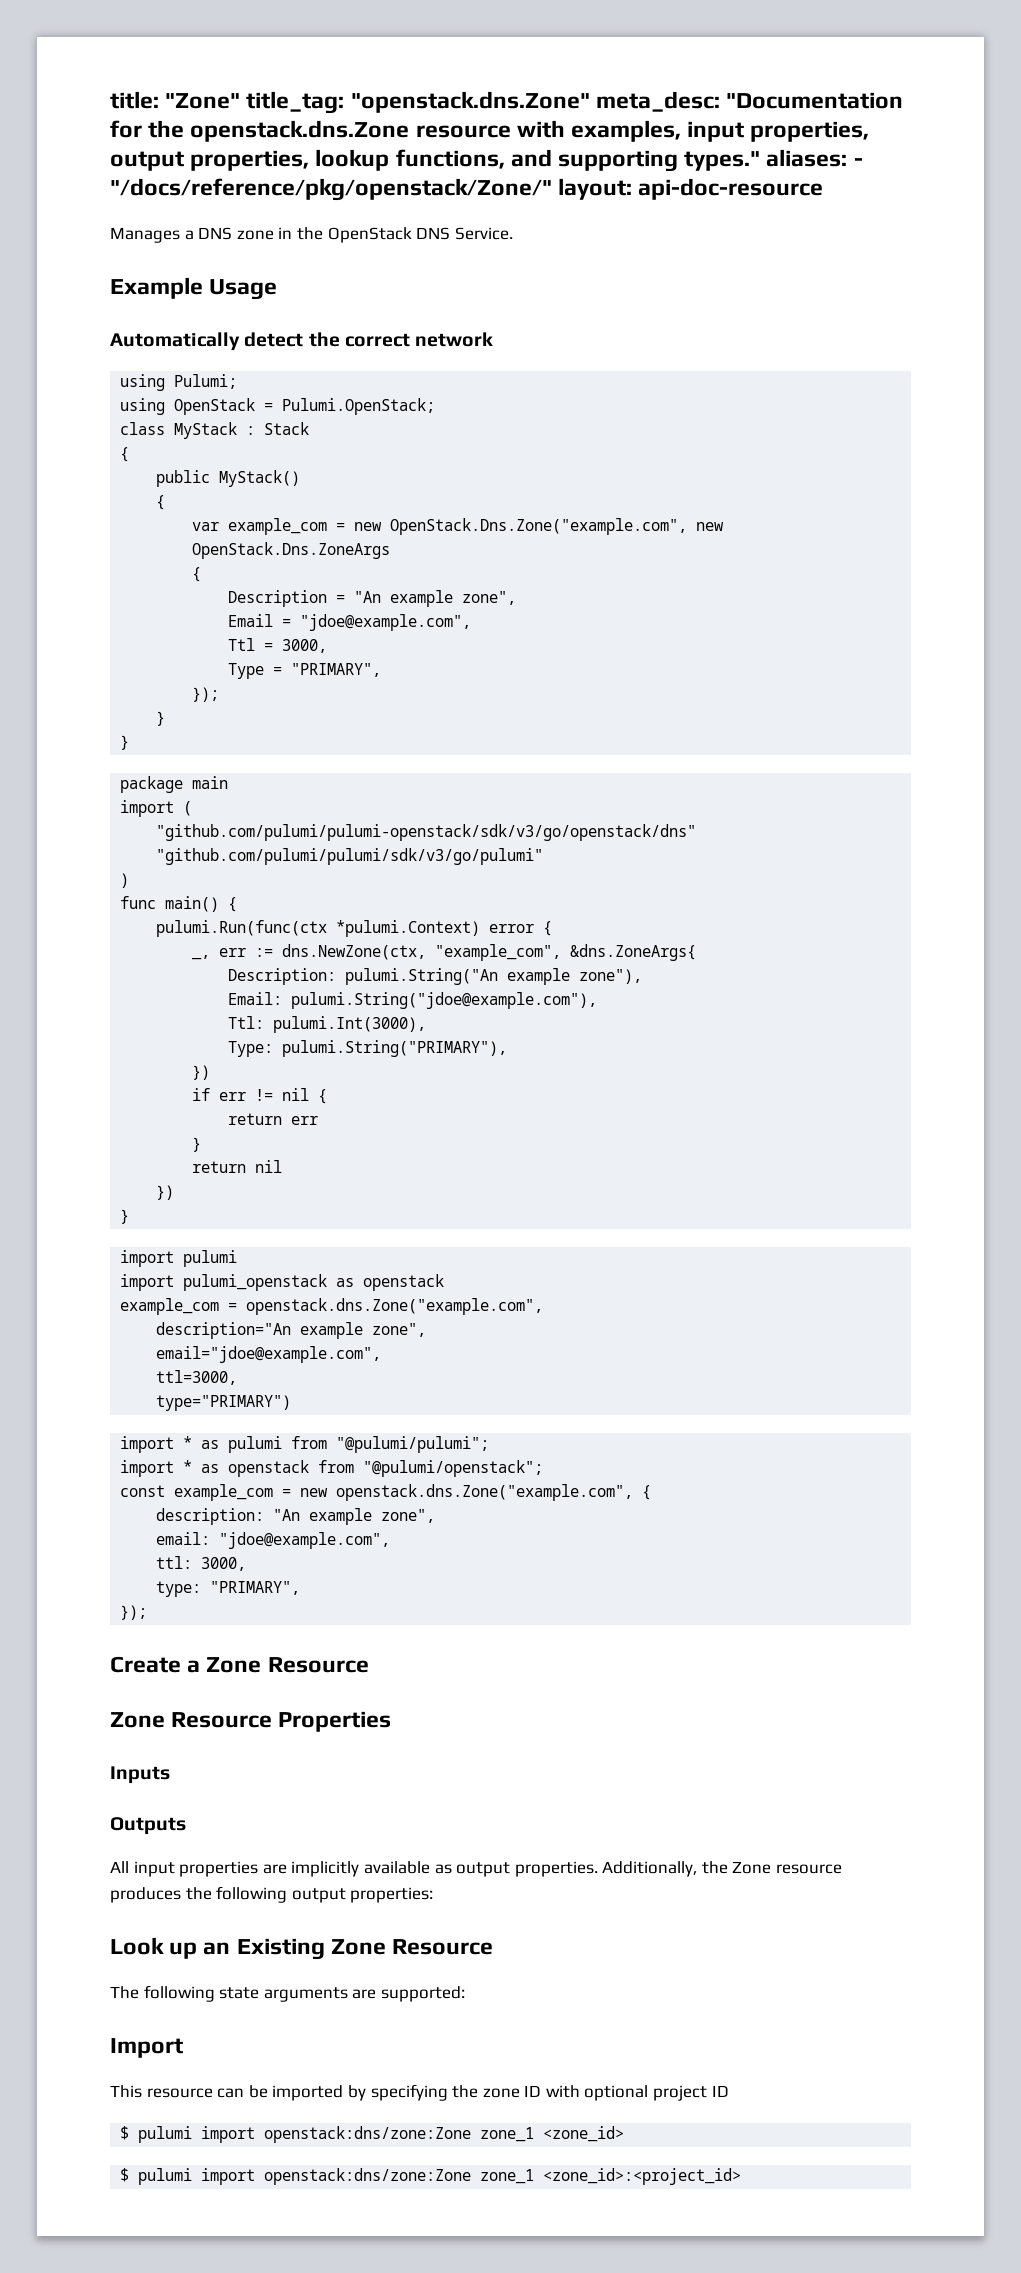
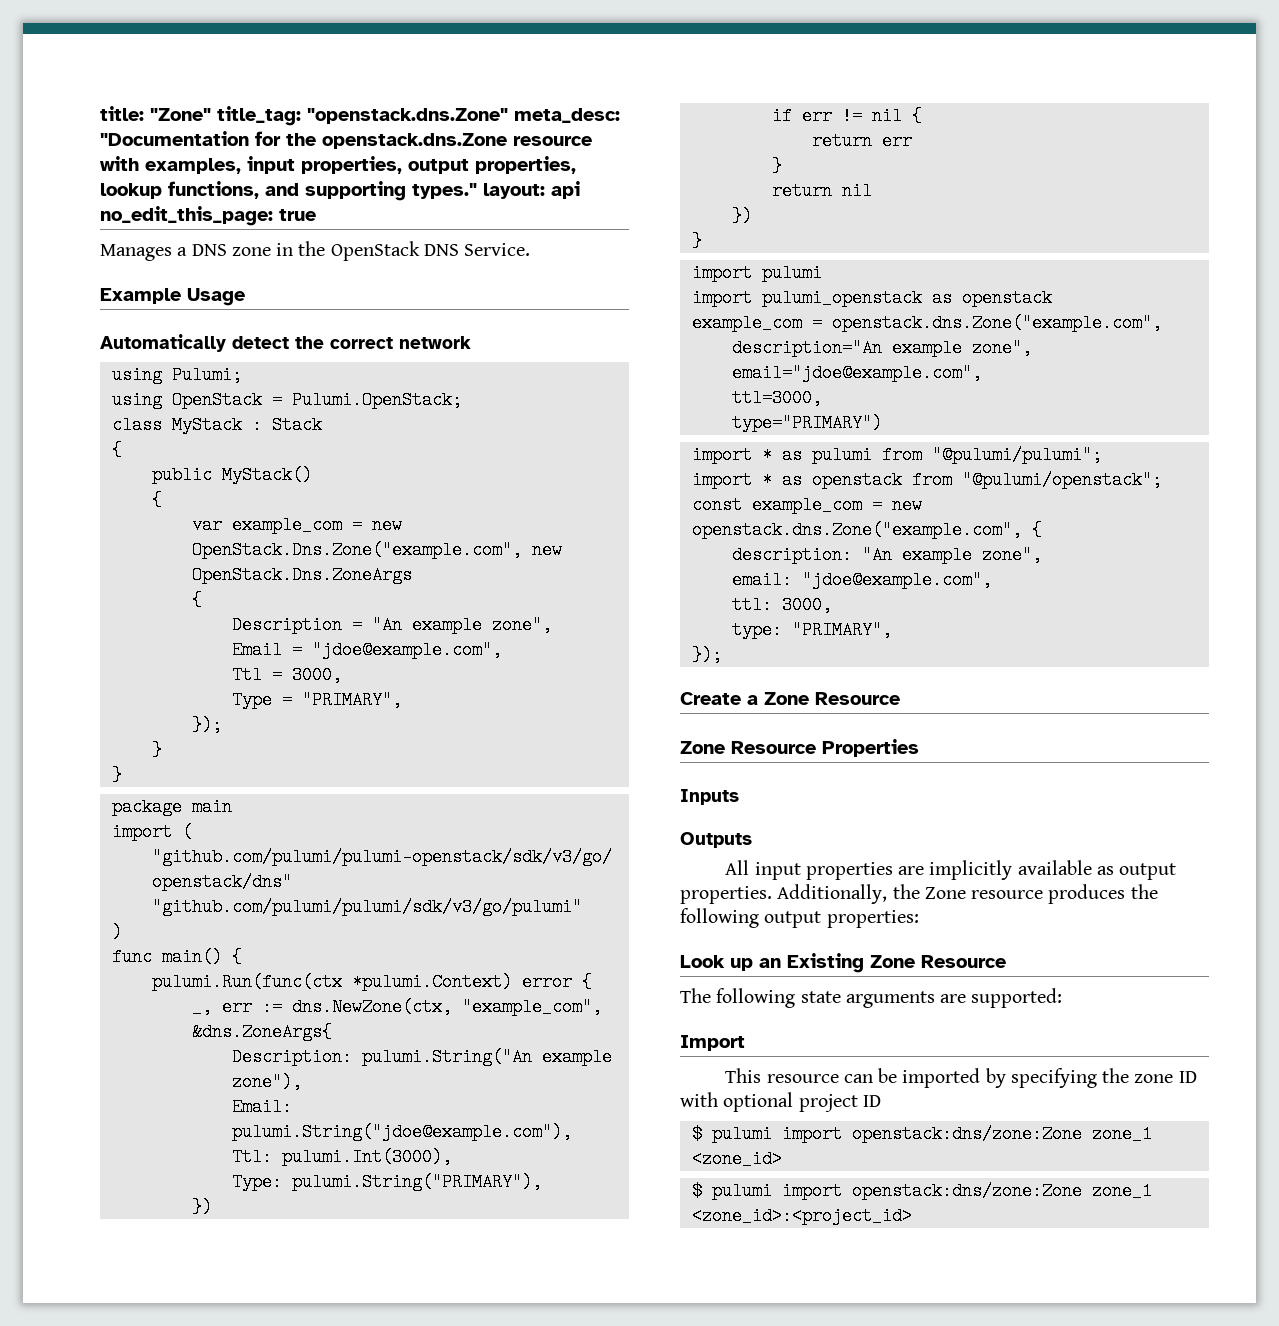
[766,149,863,167] [110,178,824,201] aliases: - "/docs/reference/pkg/openstack/Zone/" layout: api-doc-resource -> [483,181,580,199] [100,206,316,226] layout: api no_edit_this_page: true

